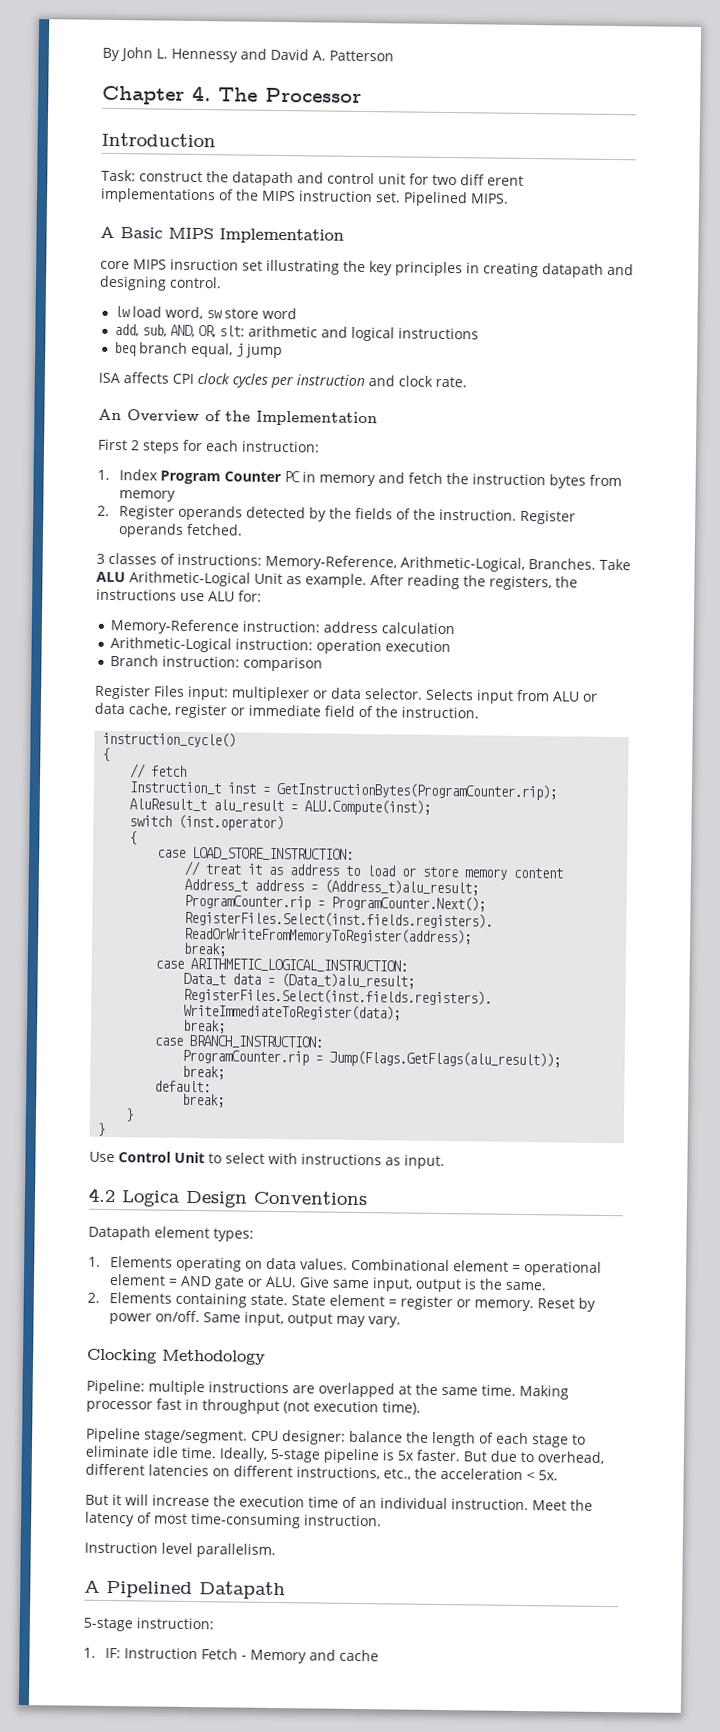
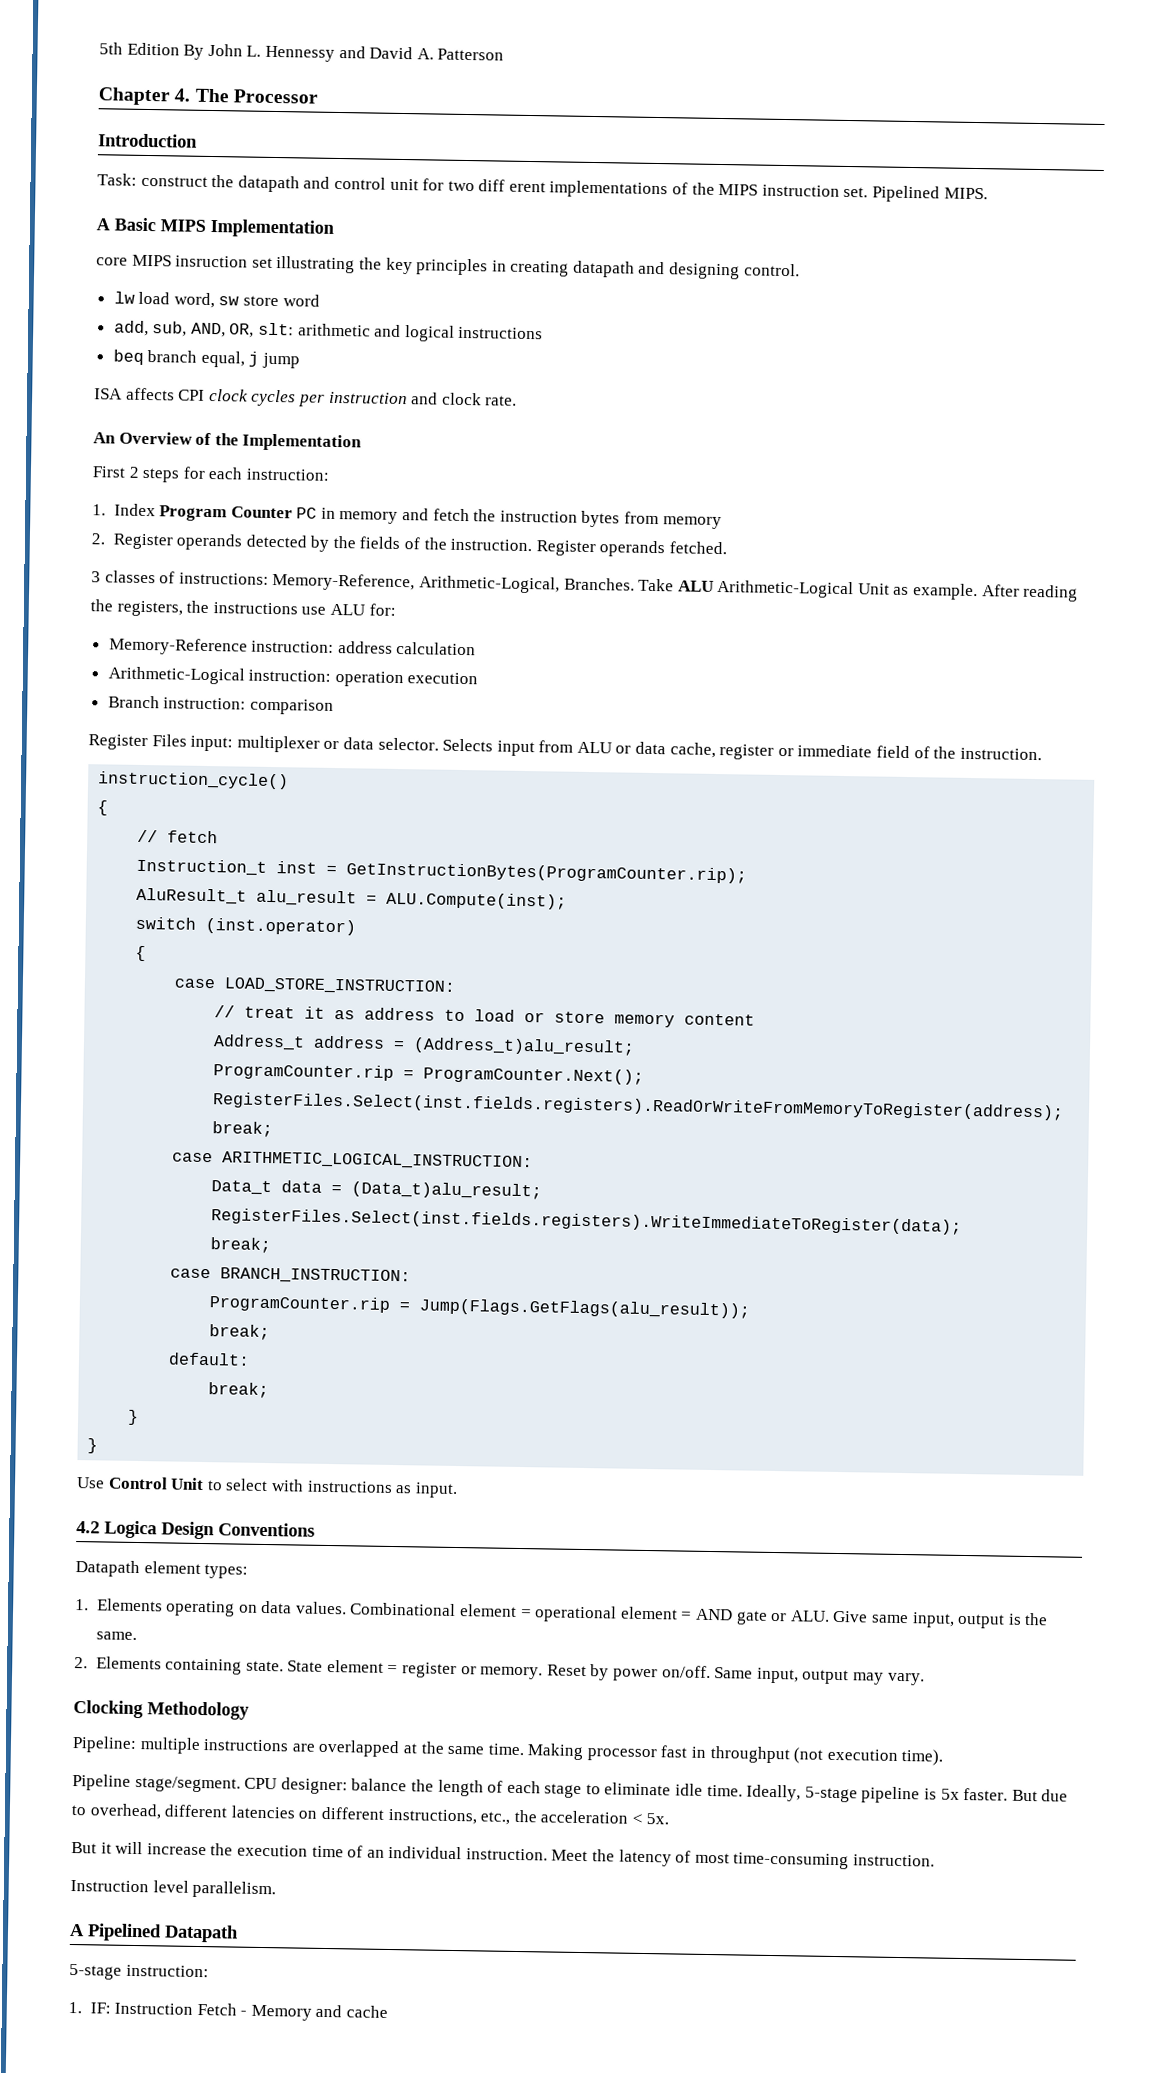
(102, 54) none -> [99,42,180,56] 5th Edition

